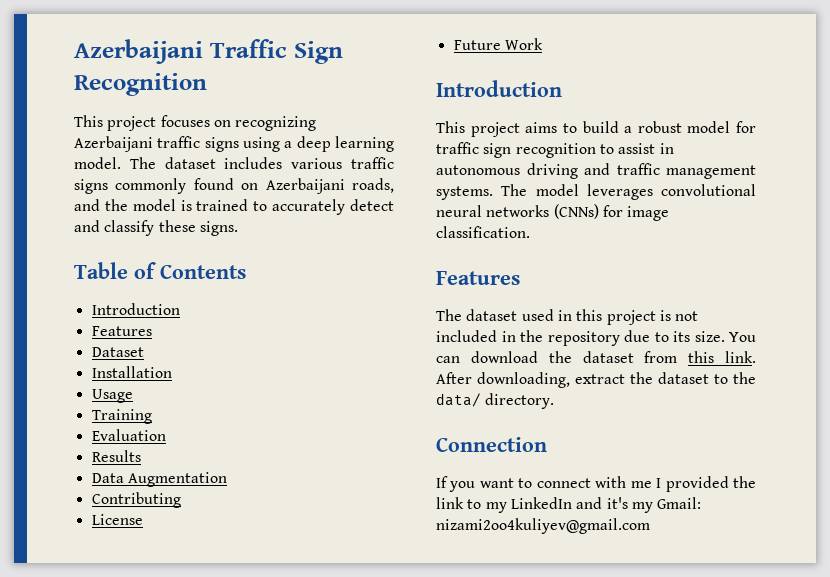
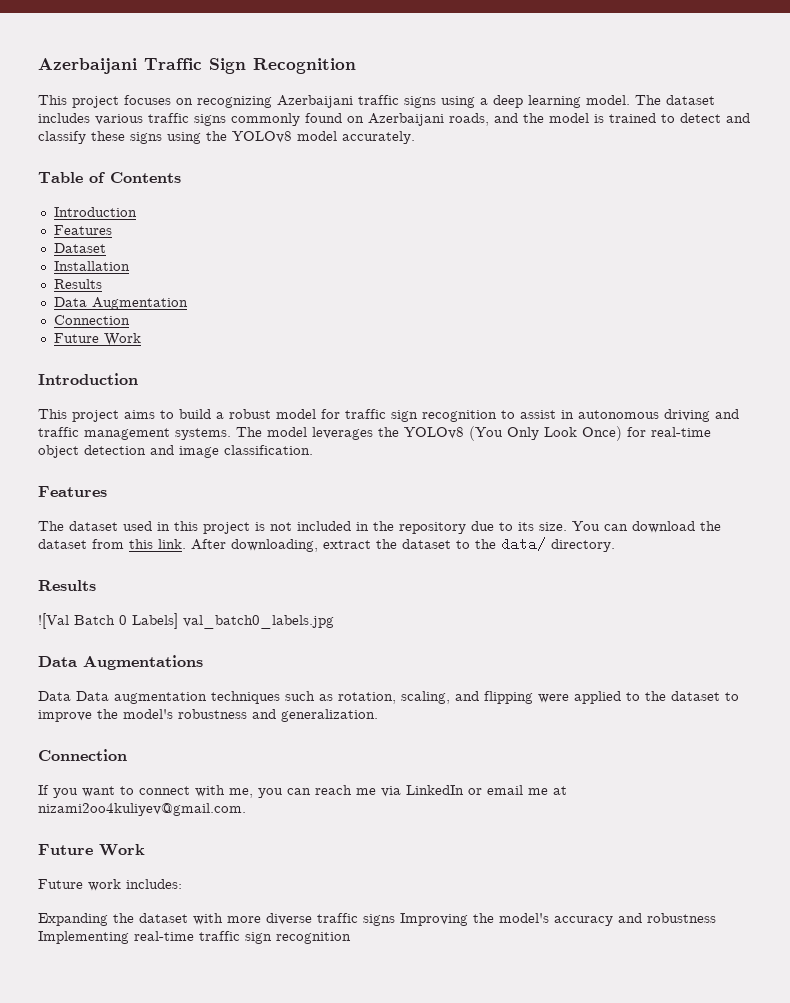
[272,199,346,215] accurately -> (675, 118) none
[199,221,238,236] signs. -> [130,131,415,144] signs using the YOLOv8 model accurately.
[91,389,133,403] [91,409,152,424] [91,429,166,441] // Usage // Training // Evaluation -> (130, 266) none
[91,492,181,508] [91,514,143,525] Contributing // License -> [53,315,130,325] Connection
[661,184,756,196] [436,204,623,219] convolutional neural networks (CNNs) for -> [378,426,711,441] [38,445,174,458] the YOLOv8 (You Only Look Once) for real-time object detection and
(555, 401) none -> [38,580,96,591] [38,613,334,629] [38,655,203,670] [38,691,739,704] [38,709,378,722] // Results // ![Val Batch 0 Labels] val_batch0_labels.jpg // Data Augmentations // Data Data augmentation techniques such as rotation, scaling, and flipping were applied to the dataset to improve the model's robustness and generalization.
[630,476,756,492] [436,497,702,513] [436,518,650,534] me I provided the link to my LinkedIn and it's my Gmail: nizami2oo4kuliyev@gmail.com -> [229,785,567,798] [38,803,246,816] [38,844,145,856] [38,879,182,891] [38,913,716,926] [38,931,351,944] me, you can reach me via LinkedIn or email me at nizami2oo4kuliyev@gmail.com. // Future Work // Future work includes: // Expanding the dataset with more diverse traffic signs Improving the model's accuracy and robustness Implementing real-time traffic sign recognition

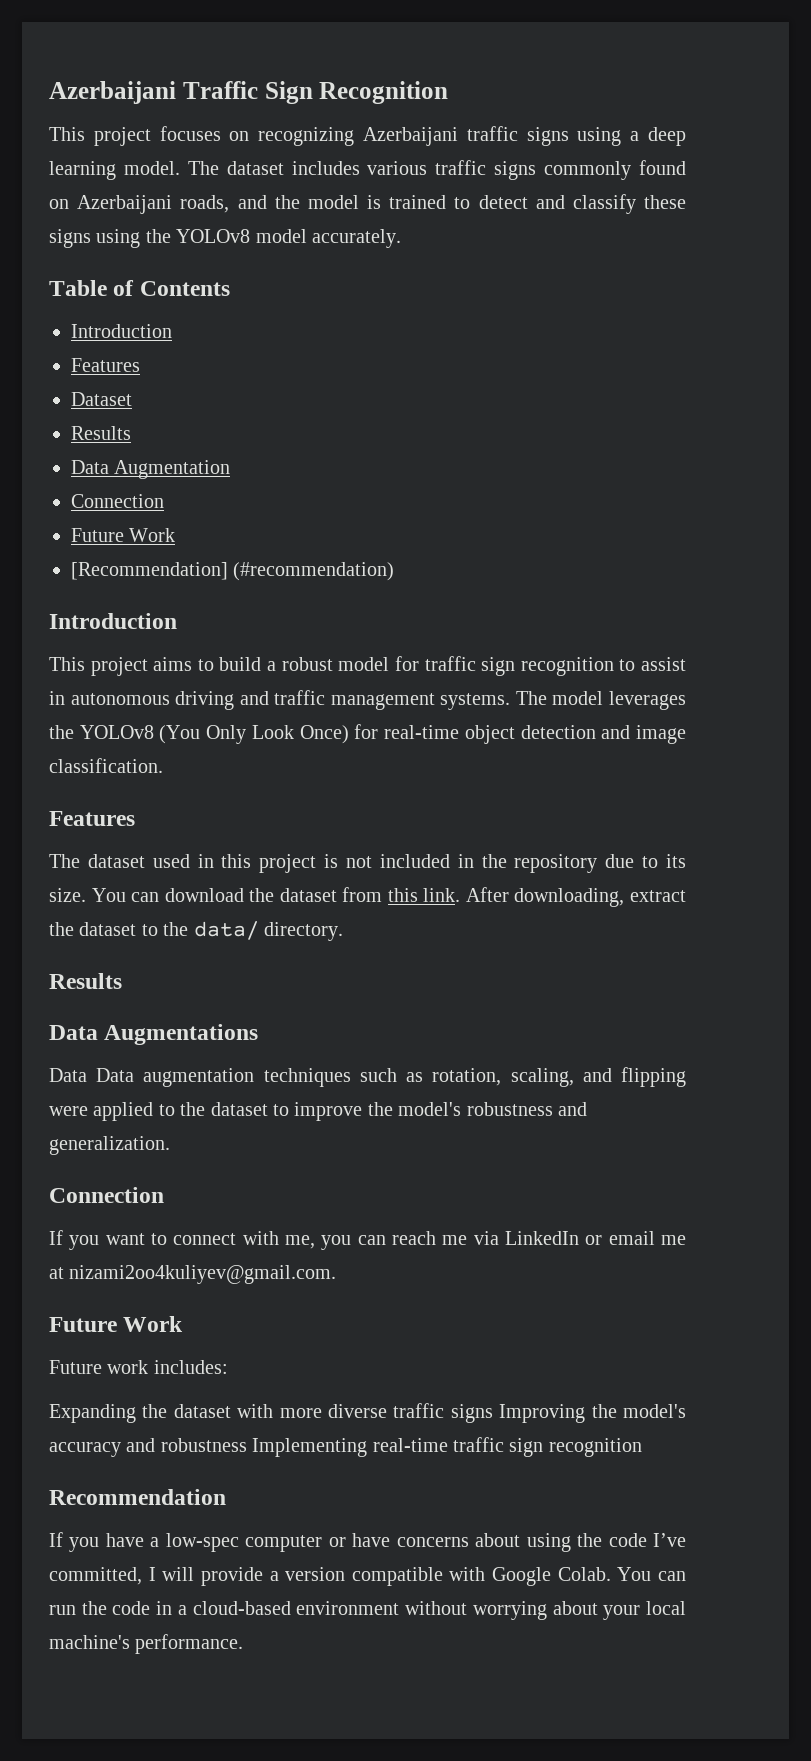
[53,261,130,271] // Installation -> (132, 399) none
(141, 339) none -> [71,562,395,581] // [Recommendation] (#recommendation)
[38,613,334,629] // ![Val Batch 0 Labels] val_batch0_labels.jpg -> (122, 981) none
(351, 938) none -> [49,1489,226,1505] [49,1532,686,1552] [49,1567,686,1586] [49,1601,687,1620] [49,1634,244,1654] // Recommendation // If you have a low-spec computer or have concerns about using the code I’ve committed, I will provide a version compatible with Google Colab. You can run the code in a cloud-based environment without worrying about your local machine's performance.

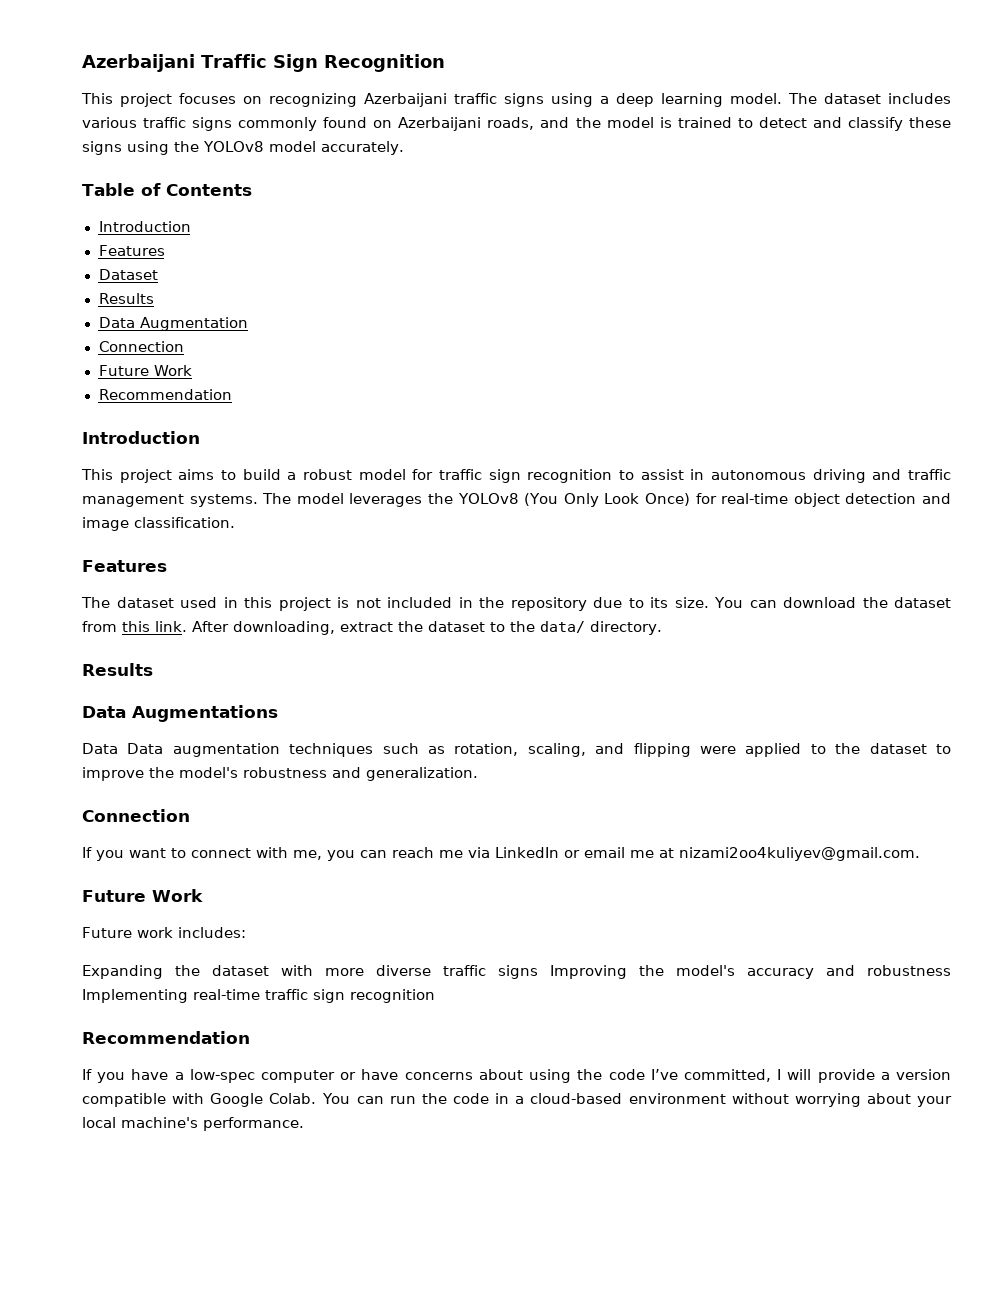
[71,562,395,581] [Recommendation] (#recommendation) -> [98,389,232,400] Recommendation

